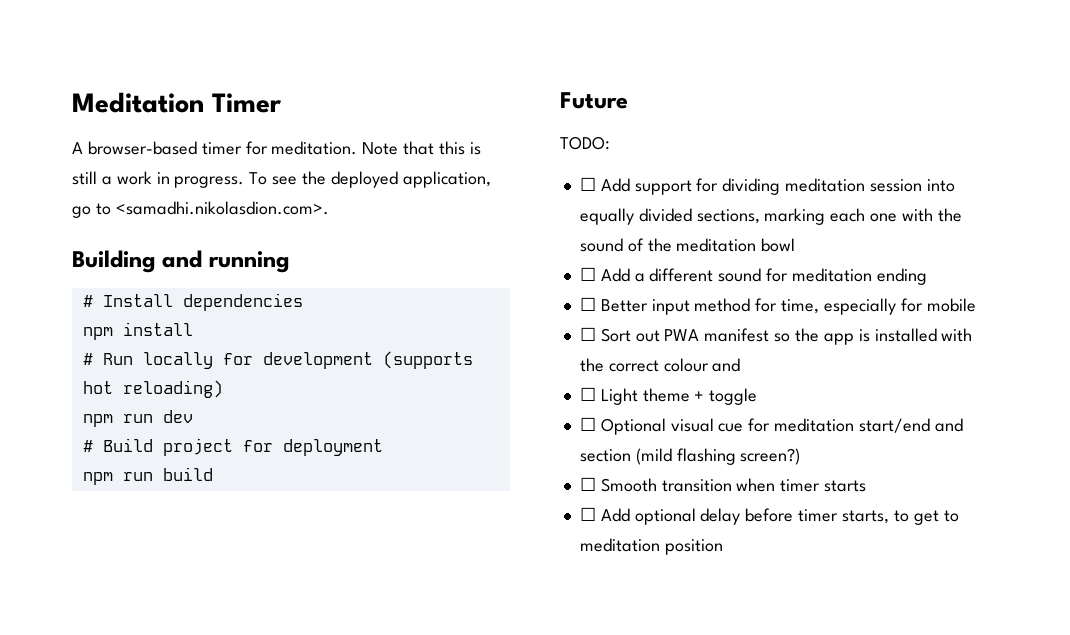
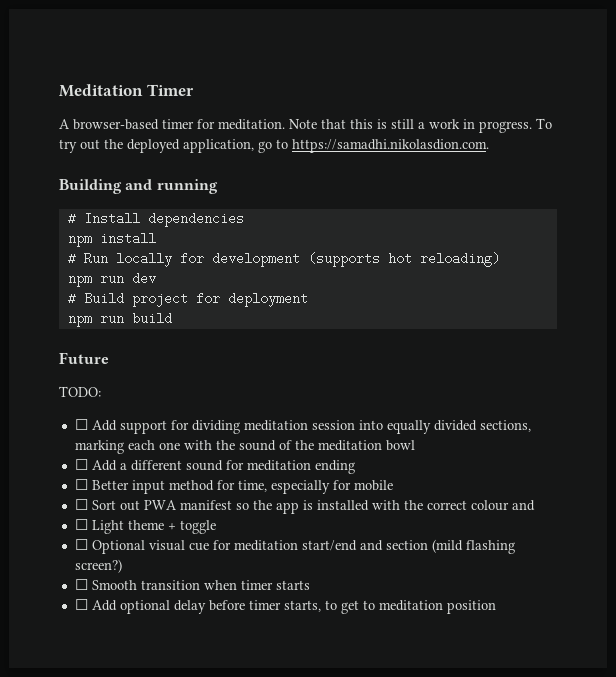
[272,176,298,185] see -> [59,139,100,153] try out
[115,201,329,215] <samadhi.nikolasdion.com>. -> [292,139,489,153] https://samadhi.nikolasdion.com.

